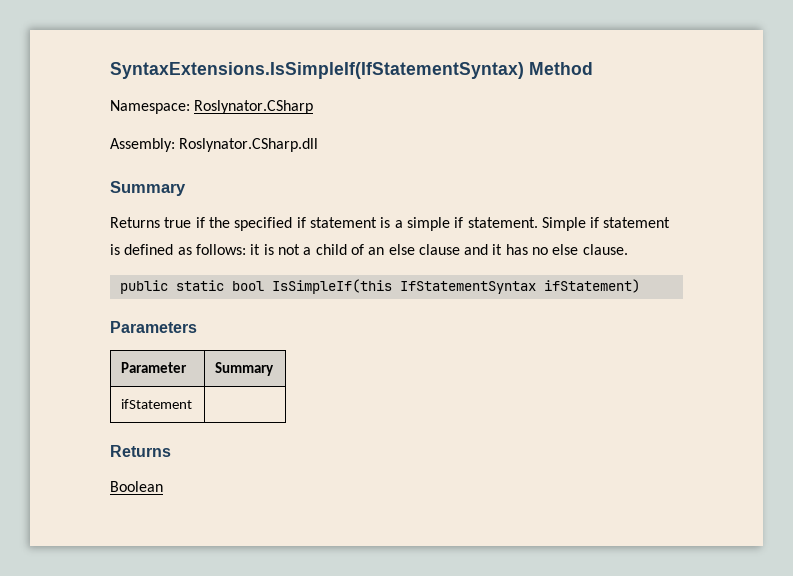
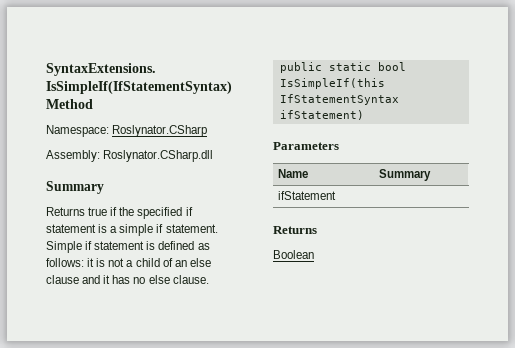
[121,362,188,373] Parameter -> [278,169,309,178] Name

